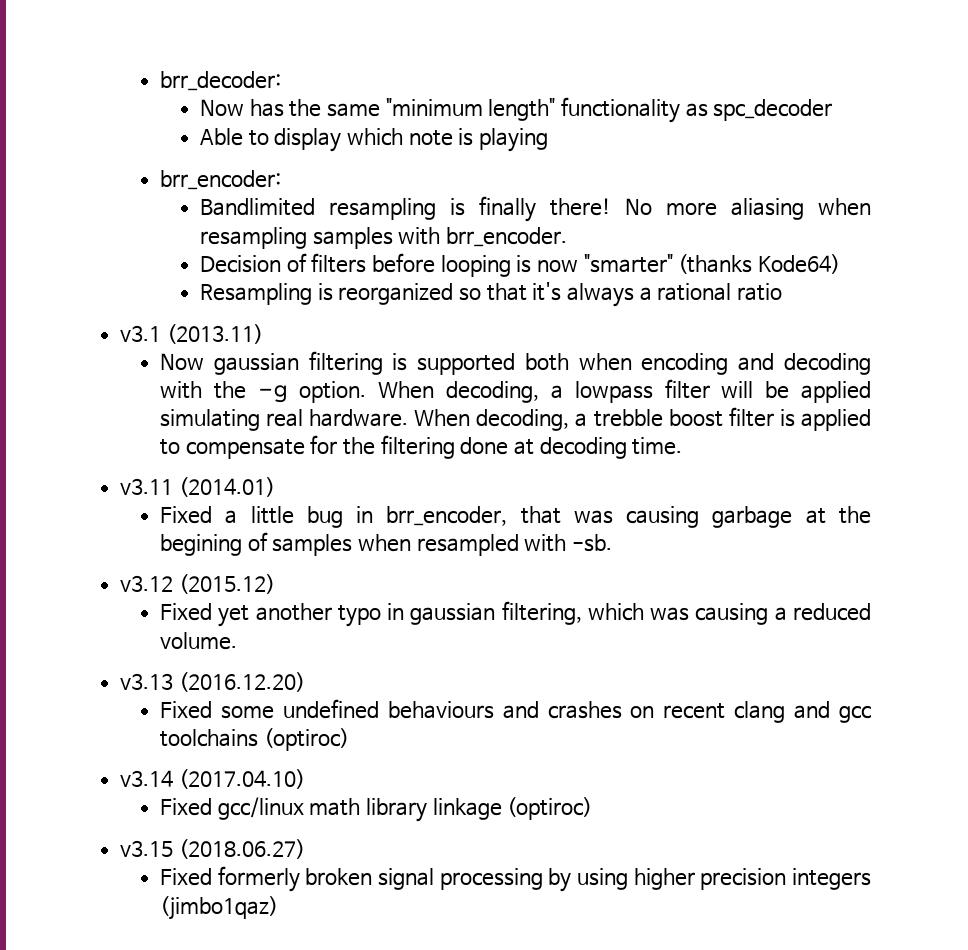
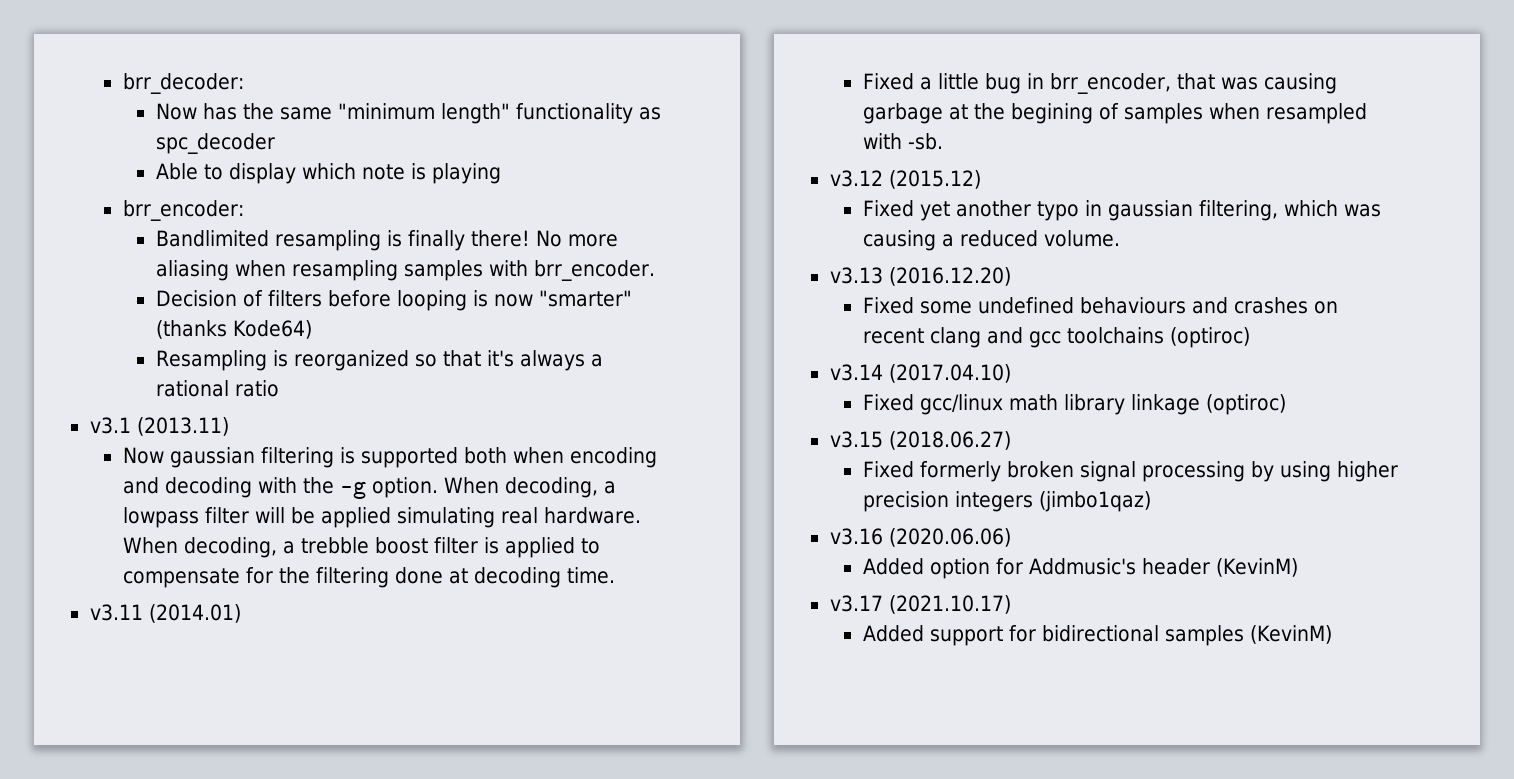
(279, 908) none -> [829,528,1011,547] [862,558,1298,579] [829,595,1011,614] [862,625,1332,646] // v3.16 (2020.06.06) // Added option for Addmusic's header (KevinM) // v3.17 (2021.10.17) // Added support for bidirectional samples (KevinM)

